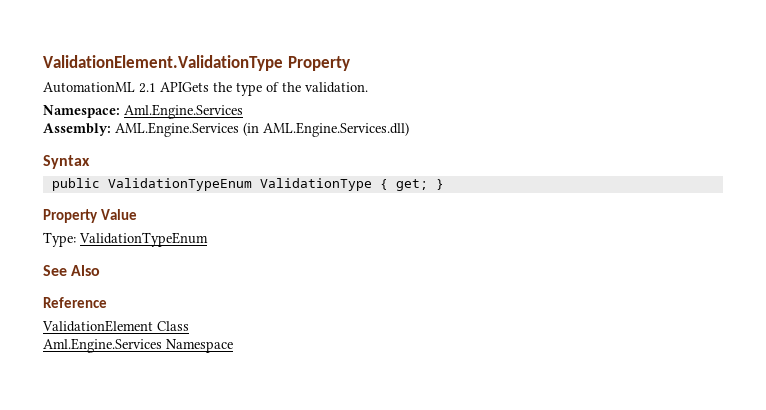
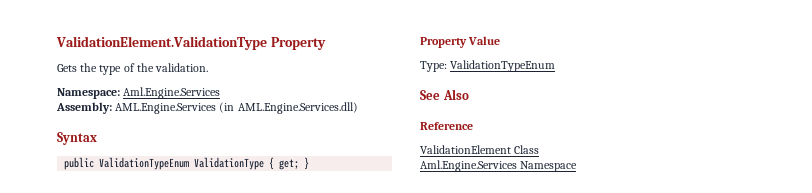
[43,82,209,93] AutomationML 2.1 APIGets -> [57,64,77,72] Gets

